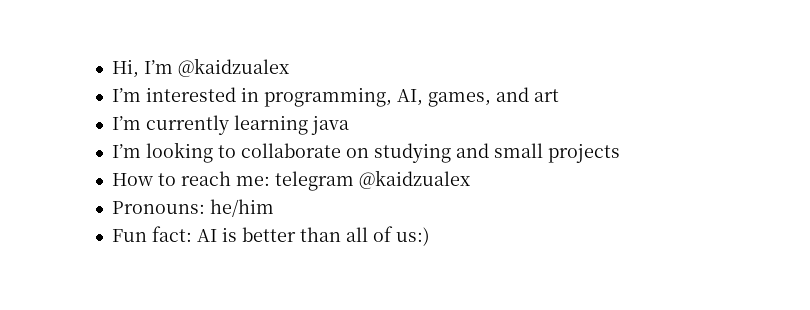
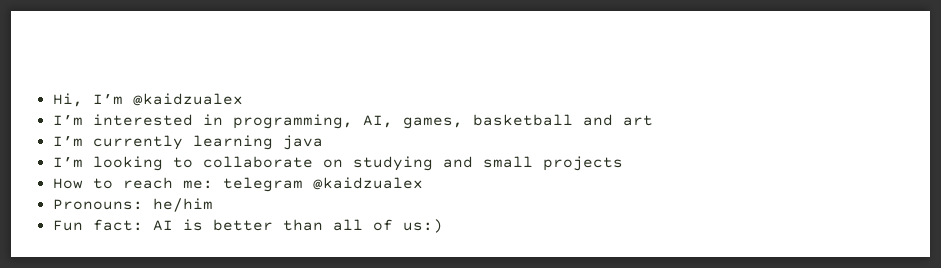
(491, 99) none -> [472,114,573,126] basketball

